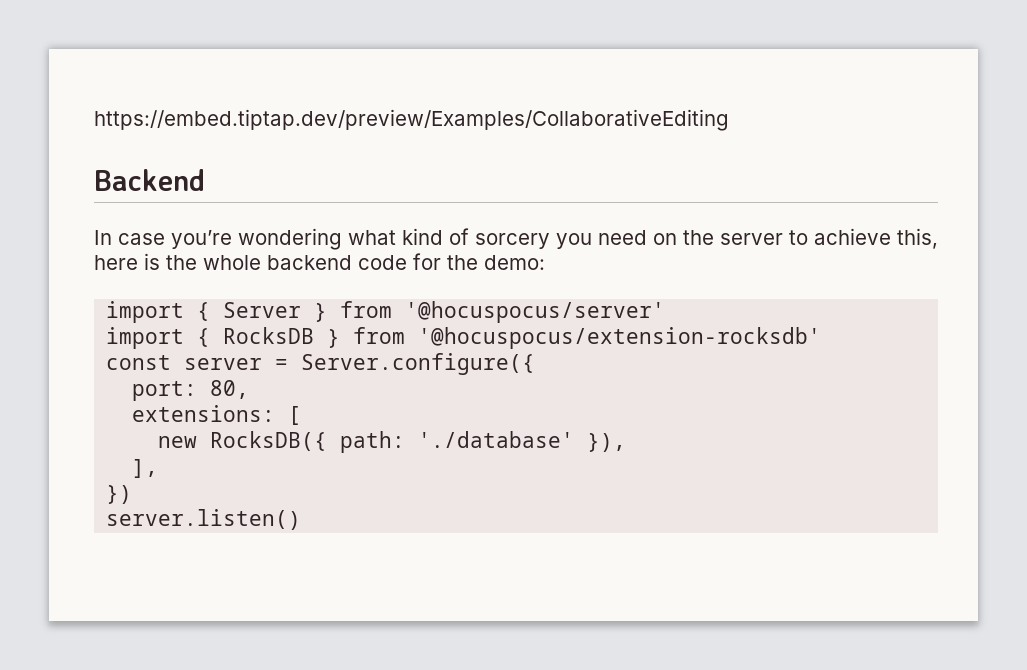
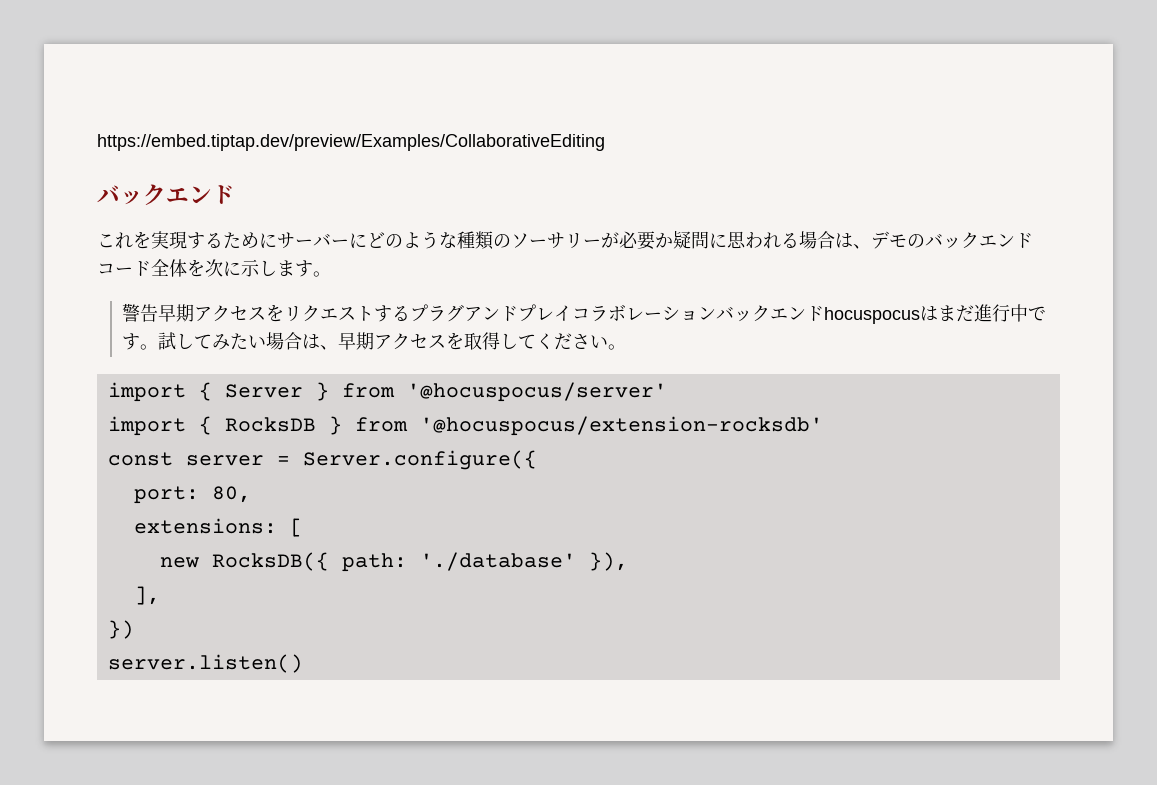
[94,169,205,191] [94,228,938,250] [94,253,545,270] Backend // In case you’re wondering what kind of sorcery you need on the server to achieve this, here is the whole backend code for the demo: -> [97,184,235,206] [97,230,1033,250] [97,259,331,277] [122,303,1047,324] [122,332,627,350] バックエンド // これを実現するためにサーバーにどのような種類のソーサリーが必要か疑問に思われる場合は、デモのバックエンドコード全体を次に示します。 // 警告早期アクセスをリクエストするプラグアンドプレイコラボレーションバックエンドhocuspocusはまだ進行中です。試してみたい場合は、早期アクセスを取得してください。

